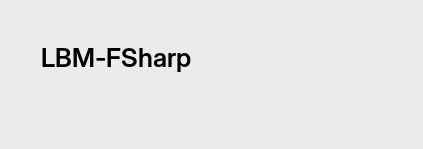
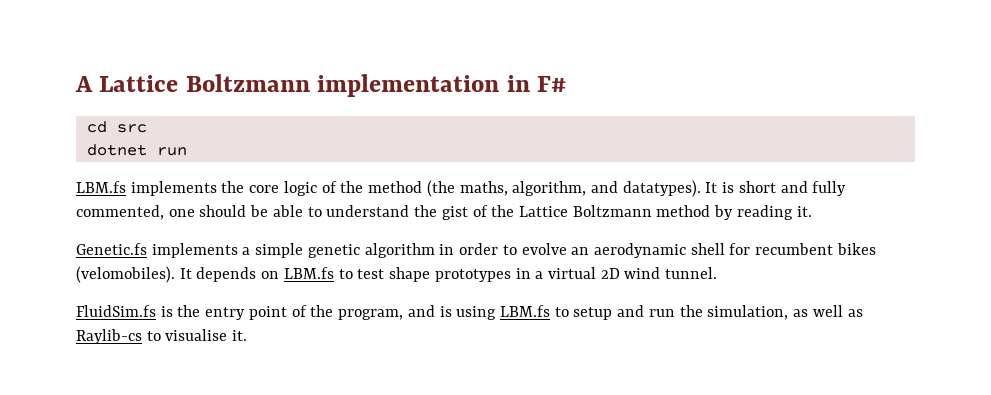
[41,48,191,73] LBM-FSharp -> [75,74,567,97] [86,121,147,133] [86,144,187,156] [76,180,847,197] [76,205,812,220] [76,243,876,258] [76,266,718,283] [76,305,863,320] [76,329,248,344] A Lattice Boltzmann implementation in F# // cd src // dotnet run // LBM.fs implements the core logic of the method (the maths, algorithm, and datatypes). It is short and fully commented, one should be able to understand the gist of the Lattice Boltzmann method by reading it. // Genetic.fs implements a simple genetic algorithm in order to evolve an aerodynamic shell for recumbent bikes (velomobiles). It depends on LBM.fs to test shape prototypes in a virtual 2D wind tunnel. // FluidSim.fs is the entry point of the program, and is using LBM.fs to setup and run the simulation, as well as Raylib-cs to visualise it.

